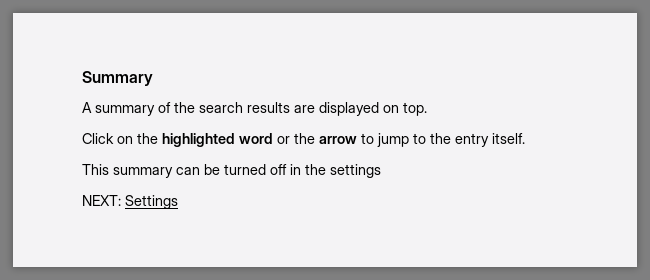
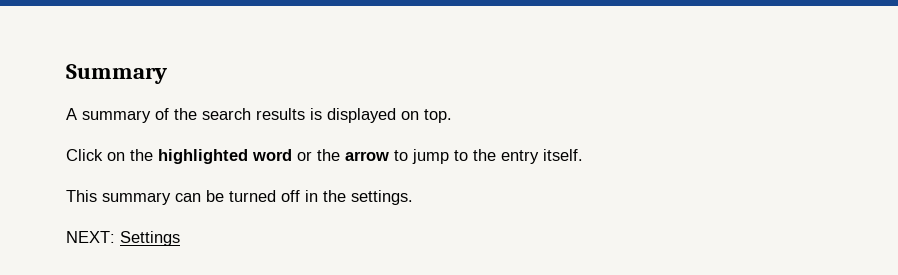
[294,105,315,113] are -> [310,108,322,120] is
[330,164,381,178] settings -> [351,190,413,205] settings.

